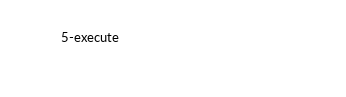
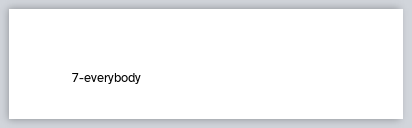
[61,32,119,42] 5-execute -> [72,73,141,84] 7-everybody

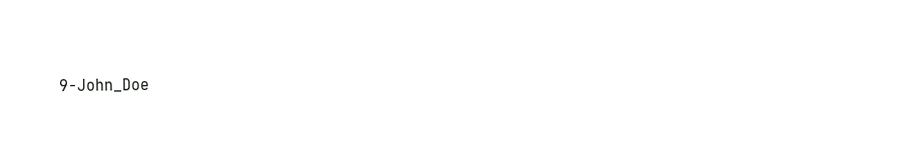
[72,73,141,84] 7-everybody -> [58,77,150,94] 9-John_Doe

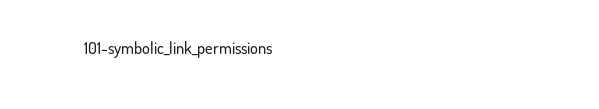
[58,77,150,94] 9-John_Doe -> [84,41,272,58] 101-symbolic_link_permissions

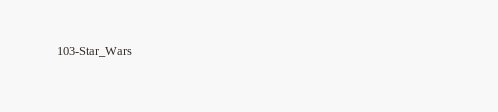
[84,41,272,58] 101-symbolic_link_permissions -> [57,47,132,57] 103-Star_Wars

